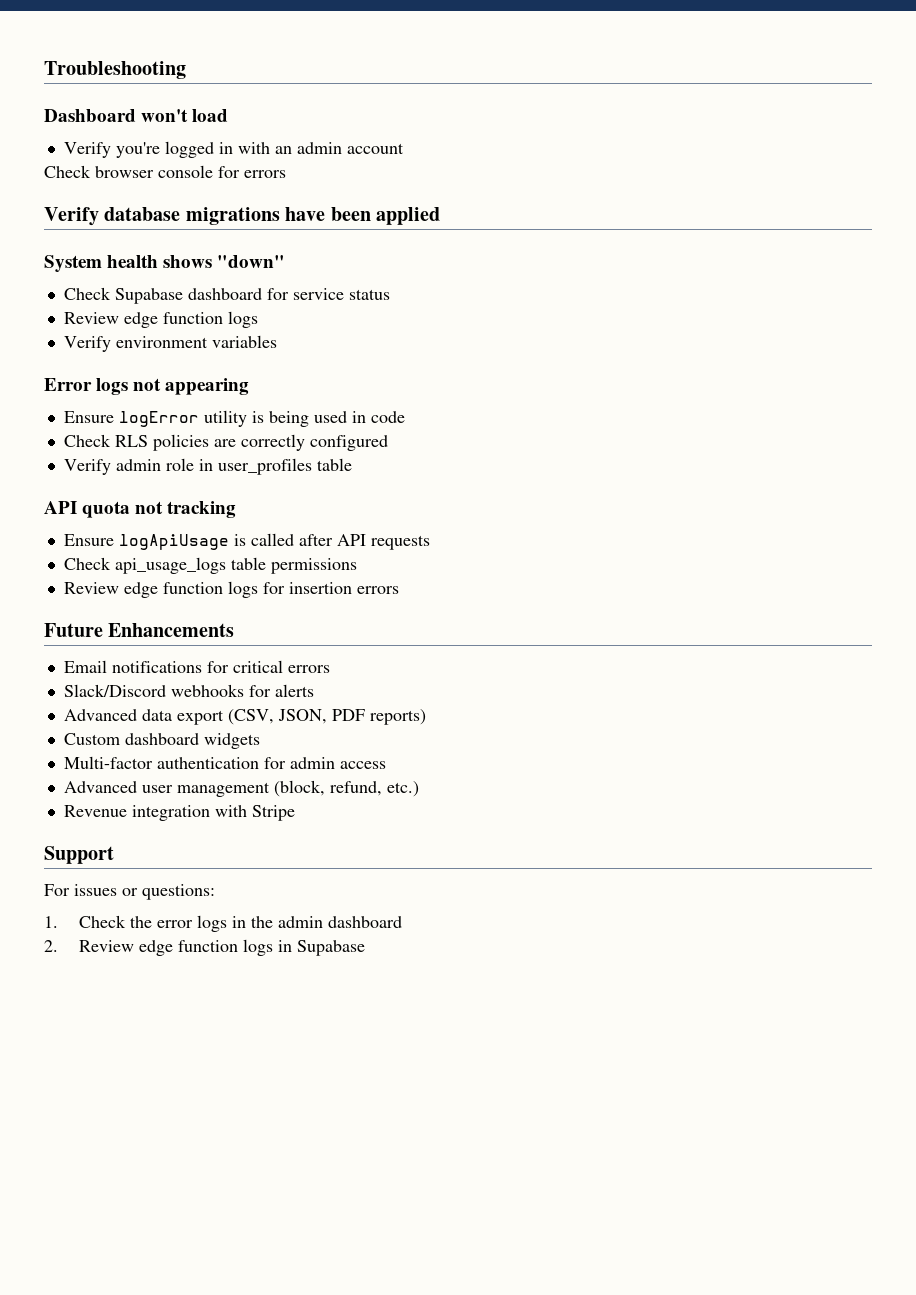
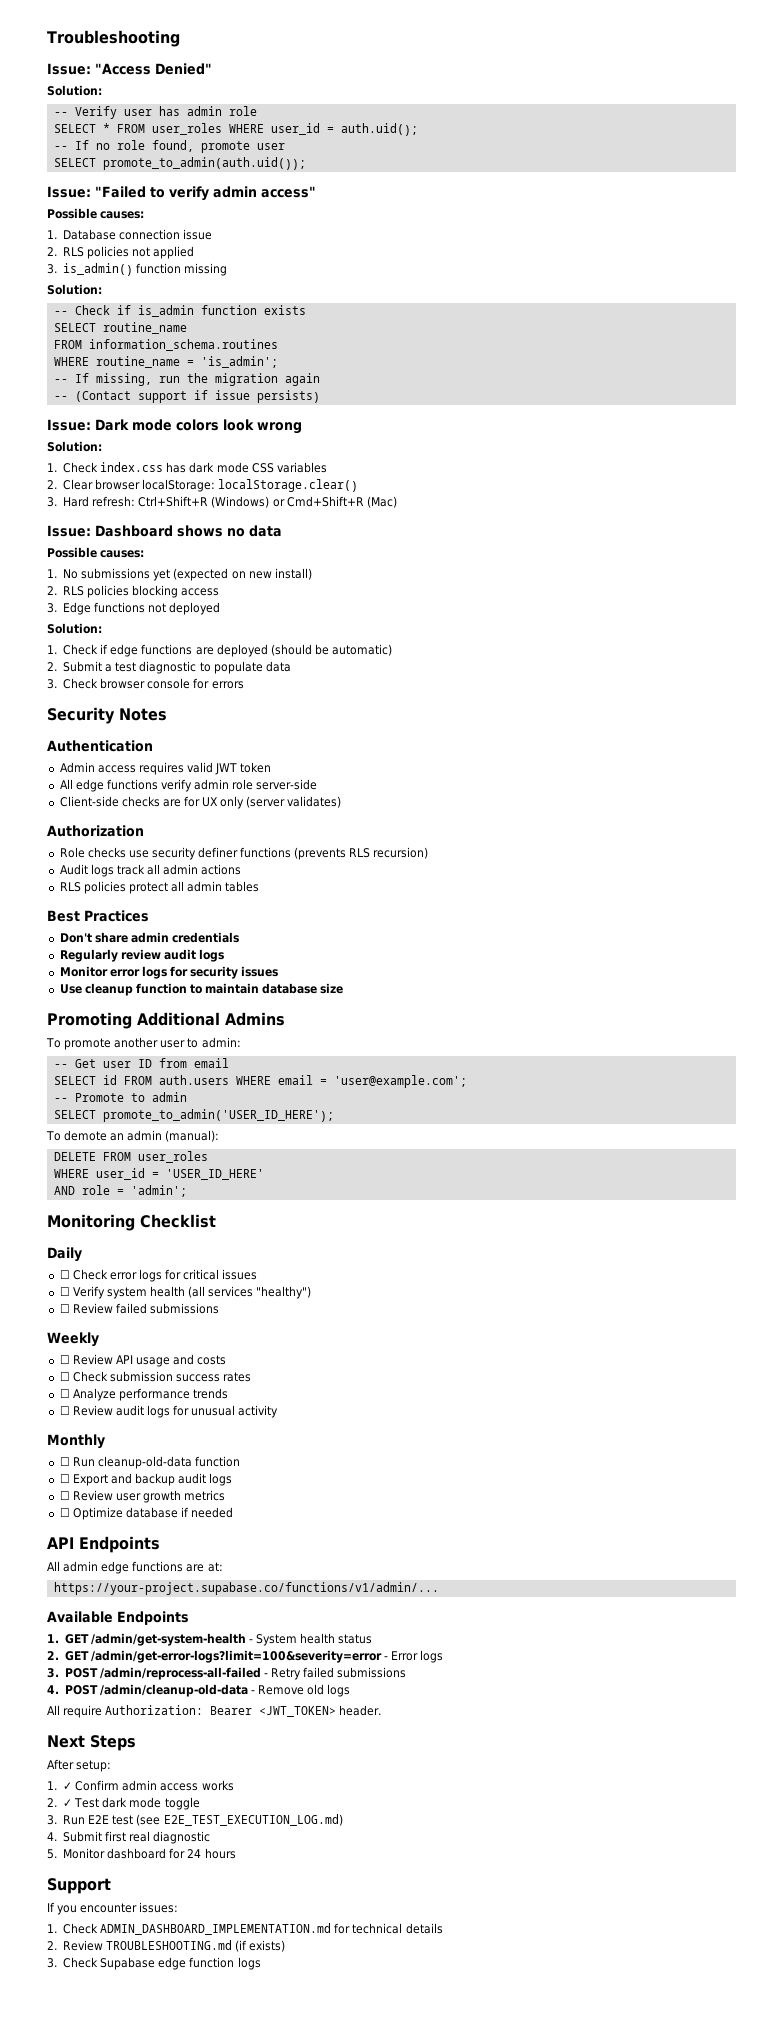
[44,109,229,122] [63,141,404,158] Dashboard won't load // Verify you're logged in with an admin account // -> [47,63,212,75] [47,85,102,96] [53,106,257,119] [53,123,418,136] [53,140,285,153] [53,157,306,170] [47,186,316,201] [47,208,145,219] [47,229,213,240] [47,246,195,259] [47,263,228,276] [47,284,102,295] [53,305,306,317] [53,322,187,334] [53,339,278,351] [53,356,278,368] [53,373,320,386] [53,390,320,403] [47,419,302,434] [47,441,102,452] [47,462,327,473] [47,479,359,492] [47,496,397,508] [47,525,282,537] [47,547,145,558] [47,568,312,581] [47,585,220,598] [47,602,221,615] [47,623,102,634] [47,644,392,657] [47,661,291,674] [47,679,57,689] Issue: "Access Denied" // Solution: // -- Verify user has admin role // SELECT * FROM user_roles WHERE user_id = auth.uid(); // -- If no role found, promote user // SELECT promote_to_admin(auth.uid()); // Issue: "Failed to verify admin access" // Possible causes: // 1. Database connection issue // 2. RLS policies not applied // 3. is_admin() function missing // Solution: // -- Check if is_admin function exists // SELECT routine_name // FROM information_schema.routines // WHERE routine_name = 'is_admin'; // -- If missing, run the migration again // -- (Contact support if issue persists) // Issue: Dark mode colors look wrong // Solution: // 1. Check index.css has dark mode CSS variables // 2. Clear browser localStorage: localStorage.clear() // 3. Hard refresh: Ctrl+Shift+R (Windows) or Cmd+Shift+R (Mac) // Issue: Dashboard shows no data // Possible causes: // 1. No submissions yet (expected on new install) // 2. RLS policies blocking access // 3. Edge functions not deployed // Solution: // 1. Check if edge functions are deployed (should be automatic) // 2. Submit a test diagnostic to populate data // 3.
[44,207,440,226] [44,255,286,272] [63,287,390,304] [63,311,258,328] [63,335,277,352] [44,378,250,395] [63,410,405,427] [63,434,388,451] [63,458,352,475] [44,501,237,518] [63,533,430,550] [63,557,357,574] [63,581,399,598] [44,623,235,637] [63,660,330,673] [63,684,314,697] [63,709,426,725] [63,733,260,749] [63,756,386,769] [63,780,419,797] [63,805,295,821] [44,846,114,864] [44,884,215,900] [44,915,402,932] [44,939,365,956] Verify database migrations have been applied // System health shows "down" // Check Supabase dashboard for service status // Review edge function logs // Verify environment variables // Error logs not appearing // Ensure logError utility is being used in code // Check RLS policies are correctly configured // Verify admin role in user_profiles table // API quota not tracking // Ensure logApiUsage is called after API requests // Check api_usage_logs table permissions // Review edge function logs for insertion errors // Future Enhancements // Email notifications for critical errors // Slack/Discord webhooks for alerts // Advanced data export (CSV, JSON, PDF reports) // Custom dashboard widgets // Multi-factor authentication for admin access // Advanced user management (block, refund, etc.) // Revenue integration with Stripe // Support // For issues or questions: // 1. Check the error logs in the admin dashboard // 2. Review edge function logs in Supabase -> [47,707,167,724] [47,740,153,752] [59,762,272,775] [59,779,318,792] [59,796,342,809] [47,825,144,837] [59,847,429,860] [59,864,242,877] [59,881,260,894] [47,910,149,922] [59,932,239,943] [59,949,224,962] [59,966,279,979] [59,983,344,996] [47,1012,285,1029] [46,1037,241,1050] [53,1058,229,1068] [53,1075,467,1088] [53,1092,187,1102] [53,1109,334,1122] [46,1130,220,1142] [53,1151,208,1163] [53,1168,264,1180] [53,1185,187,1197] [47,1214,216,1231] [47,1247,82,1262] [59,1269,258,1282] [59,1286,312,1299] [59,1303,219,1314] [47,1332,99,1347] [59,1354,227,1367] [59,1371,252,1382] [59,1388,228,1401] [59,1405,279,1418] [47,1434,105,1449] [59,1456,240,1469] [59,1473,233,1486] [59,1490,226,1503] [59,1507,234,1520] [47,1536,160,1553] [47,1561,223,1574] [53,1582,439,1595] [47,1611,189,1625] [47,1633,373,1646] [47,1650,444,1663] [47,1667,407,1680] [47,1684,351,1697] [47,1705,382,1718] [47,1735,136,1751] [47,1759,112,1772] [47,1780,234,1791] [47,1797,200,1810] [47,1814,343,1826] [47,1831,211,1844] [47,1848,236,1859] [47,1878,111,1894] [47,1902,179,1915] [47,1923,443,1935] [47,1940,286,1952] [47,1957,261,1970] Security Notes // Authentication // Admin access requires valid JWT token // All edge functions verify admin role server-side // Client-side checks are for UX only (server validates) // Authorization // Role checks use security definer functions (prevents RLS recursion) // Audit logs track all admin actions // RLS policies protect all admin tables // Best Practices // Don't share admin credentials // Regularly review audit logs // Monitor error logs for security issues // Use cleanup function to maintain database size // Promoting Additional Admins // To promote another user to admin: // -- Get user ID from email // SELECT id FROM auth.users WHERE email = 'user@example.com'; // -- Promote to admin // SELECT promote_to_admin('USER_ID_HERE'); // To demote an admin (manual): // DELETE FROM user_roles // WHERE user_id = 'USER_ID_HERE' // AND role = 'admin'; // Monitoring Checklist // Daily // ☐ Check error logs for critical issues // ☐ Verify system health (all services "healthy") // ☐ Review failed submissions // Weekly // ☐ Review API usage and costs // ☐ Check submission success rates // ☐ Analyze performance trends // ☐ Review audit logs for unusual activity // Monthly // ☐ Run cleanup-old-data function // ☐ Export and backup audit logs // ☐ Review user growth metrics // ☐ Optimize database if needed // API Endpoints // All admin edge functions are at: // https://your-project.supabase.co/functions/v1/admin/... // Available Endpoints // 1. GET /admin/get-system-health - System health status // 2. GET /admin/get-error-logs?limit=100&severity=error - Error logs // 3. POST /admin/reprocess-all-failed - Retry failed submissions // 4. POST /admin/cleanup-old-data - Remove old logs // All require Authorization: Bearer <JWT_TOKEN> header. // Next Steps // After setup: // 1. ✓ Confirm admin access works // 2. ✓ Test dark mode toggle // 3. Run E2E test (see E2E_TEST_EXECUTION_LOG.md) // 4. Submit first real diagnostic // 5. Monitor dashboard for 24 hours // Support // If you encounter issues: // 1. Check ADMIN_DASHBOARD_IMPLEMENTATION.md for technical details // 2. Review TROUBLESHOOTING.md (if exists) // 3. Check Supabase edge function logs

